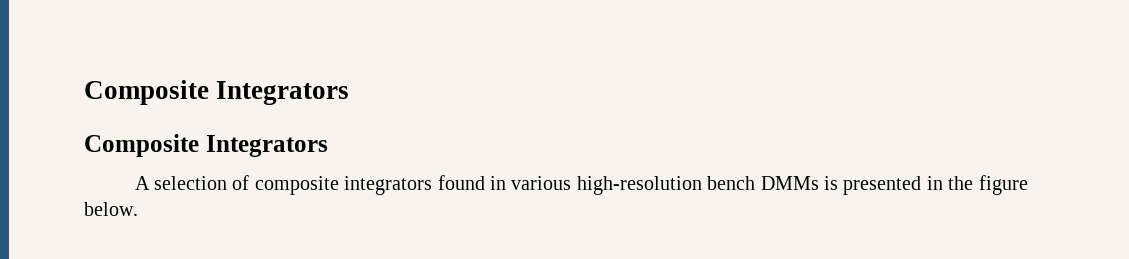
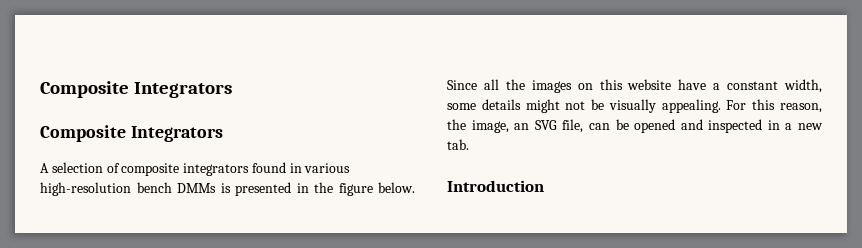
(138, 209) none -> [447,79,822,93] [447,99,822,113] [447,119,823,133] [447,139,469,150] [447,180,544,192] Since all the images on this website have a constant width, some details might not be visually appealing. For this reason, the image, an SVG file, can be opened and inspected in a new tab. // Introduction

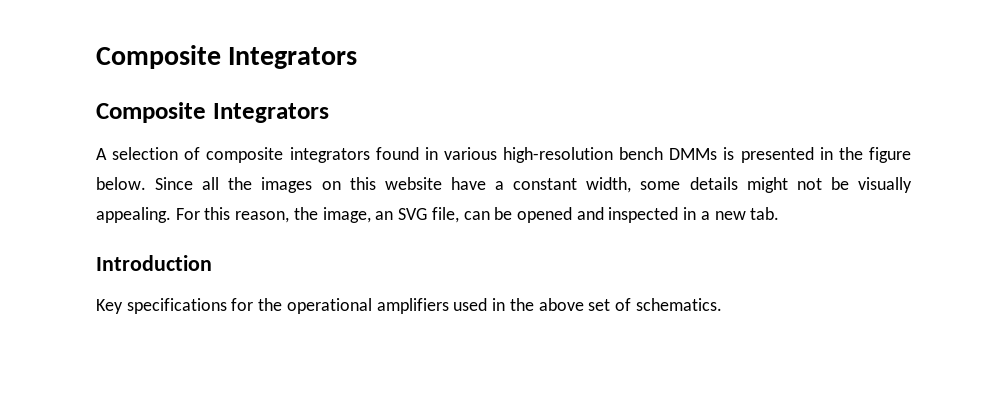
(544, 186) none -> [96,298,722,314] // Key specifications for the operational amplifiers used in the above set of schematics.

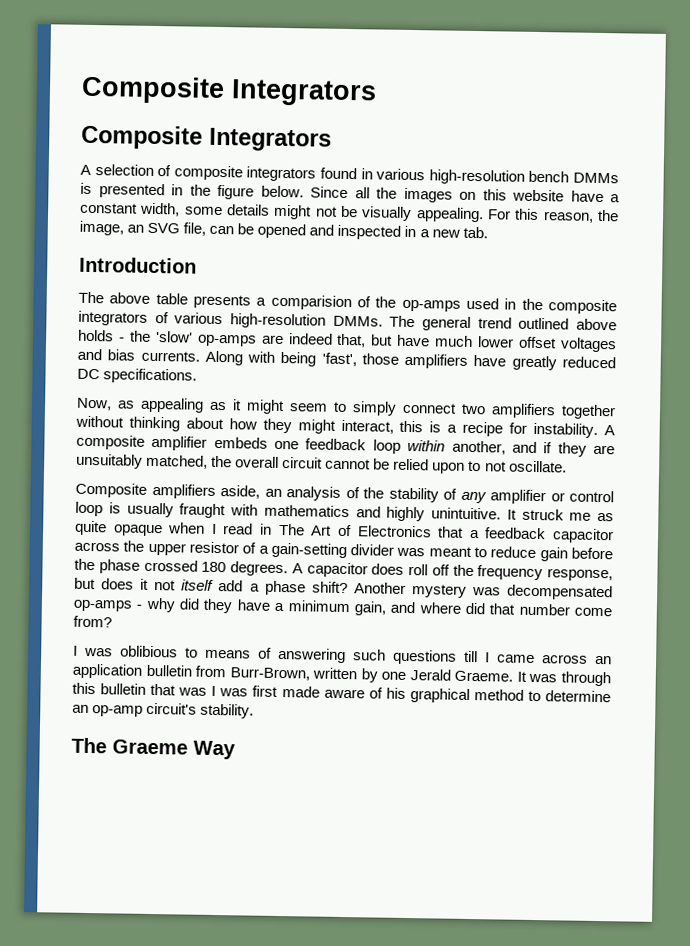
[96,298,722,314] Key specifications for the operational amplifiers used in the above set of schematics. -> [78,291,617,315] [78,310,617,331] [78,329,617,353] [77,348,616,371] [77,368,198,384] [76,397,616,420] [75,415,615,438] [76,434,616,457] [76,453,567,474] [75,482,614,505] [75,501,614,522] [74,520,615,544] [74,540,614,562] [74,558,613,582] [74,577,613,601] [73,597,613,617] [73,615,112,628] [73,645,612,665] [72,663,612,687] [72,682,611,703] [72,702,255,719] [71,737,236,760] The above table presents a comparision of the op-amps used in the composite integrators of various high-resolution DMMs. The general trend outlined above holds - the 'slow' op-amps are indeed that, but have much lower offset voltages and bias currents. Along with being 'fast', those amplifiers have greatly reduced DC specifications. // Now, as appealing as it might seem to simply connect two amplifiers together without thinking about how they might interact, this is a recipe for instability. A composite amplifier embeds one feedback loop within another, and if they are unsuitably matched, the overall circuit cannot be relied upon to not oscillate. // Composite amplifiers aside, an analysis of the stability of any amplifier or control loop is usually fraught with mathematics and highly unintuitive. It struck me as quite opaque when I read in The Art of Electronics that a feedback capacitor across the upper resistor of a gain-setting divider was meant to reduce gain before the phase crossed 180 degrees. A capacitor does roll off the frequency response, but does it not itself add a phase shift? Another mystery was decompensated op-amps - why did they have a minimum gain, and where did that number come from? // I was oblibious to means of answering such questions till I came across an application bulletin from Burr-Brown, written by one Jerald Graeme. It was through this bulletin that was I was first made aware of his graphical method to determine an op-amp circuit's stability. // The Graeme Way

